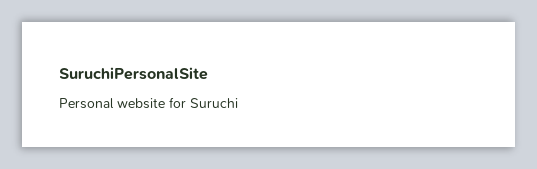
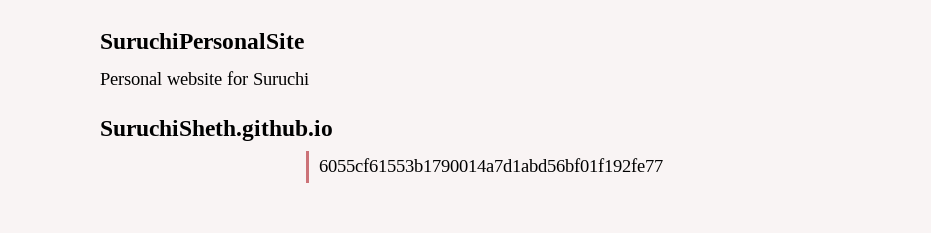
(238, 103) none -> [100,120,333,141] [319,158,664,172] // SuruchiSheth.github.io // 6055cf61553b1790014a7d1abd56bf01f192fe77

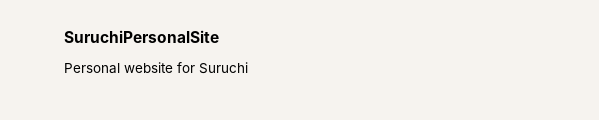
[100,120,333,141] [319,158,664,172] // SuruchiSheth.github.io // 6055cf61553b1790014a7d1abd56bf01f192fe77 -> (248, 68) none

